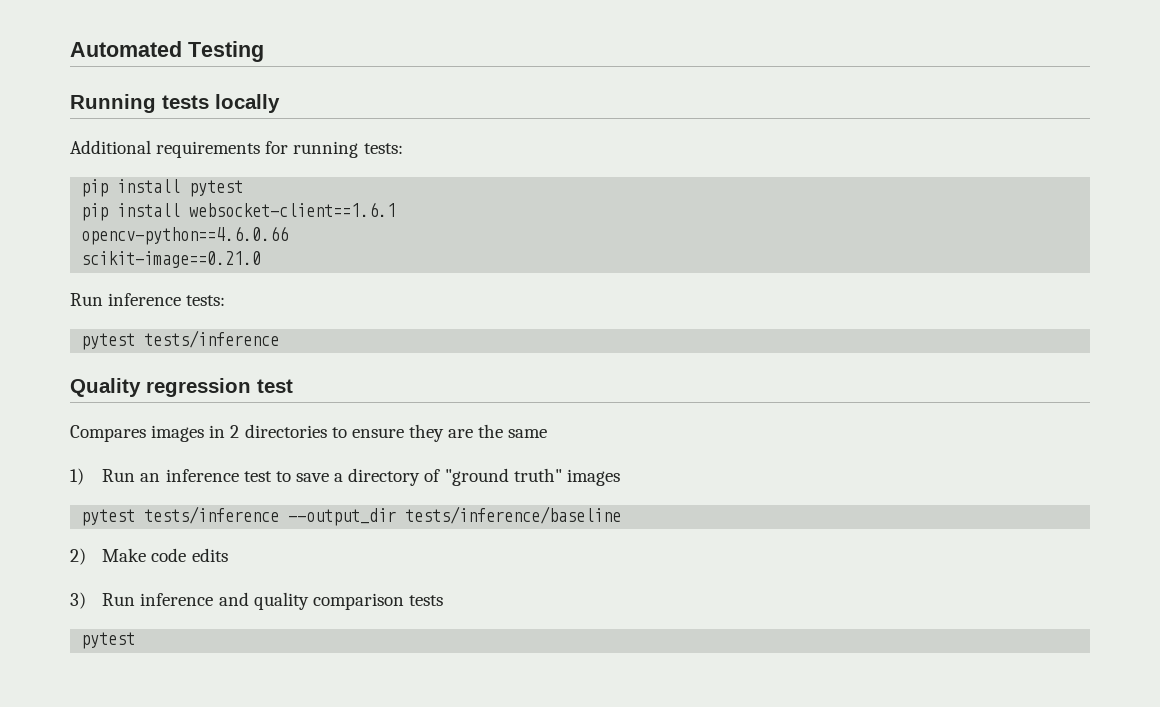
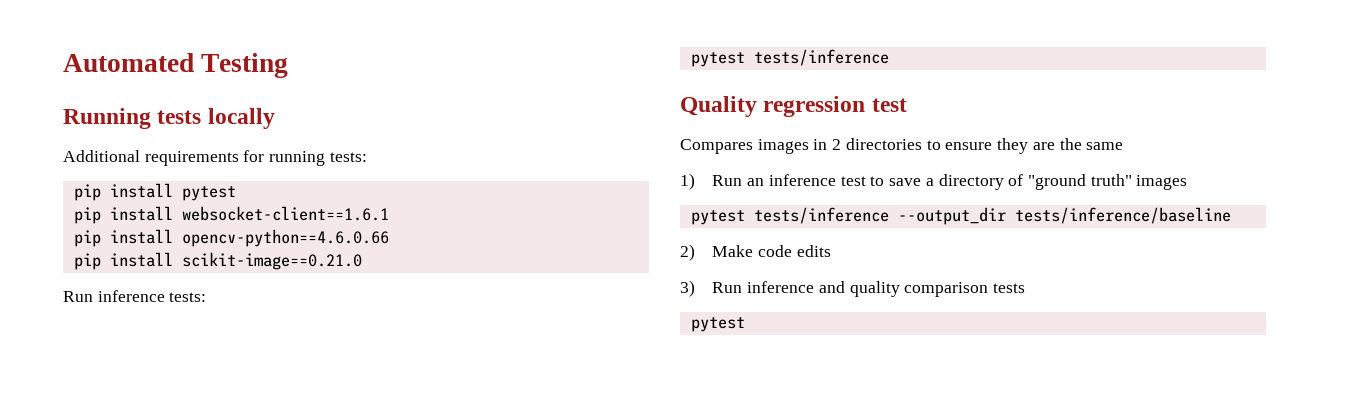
(397, 209) none -> [73,229,173,247] pip install
(289, 235) none -> [73,252,173,270] pip install

